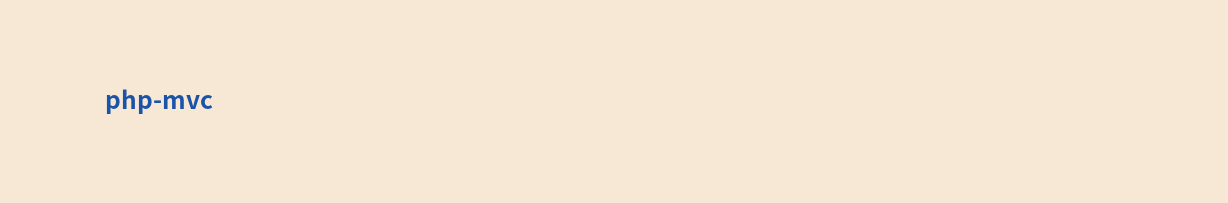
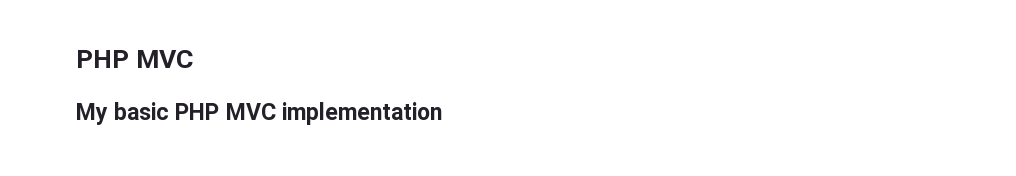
[105,89,213,114] php-mvc -> [76,50,194,68] [76,102,442,125] PHP MVC // My basic PHP MVC implementation

